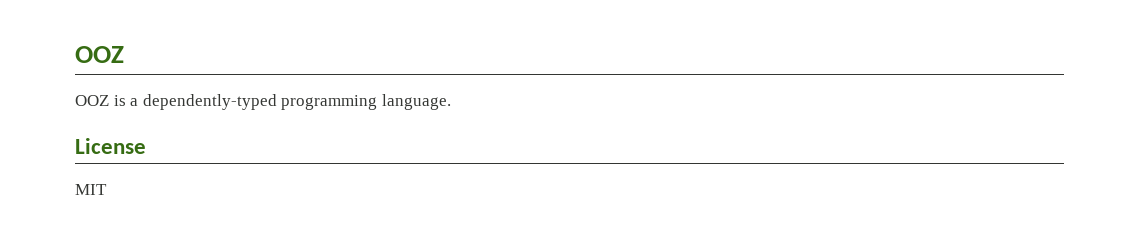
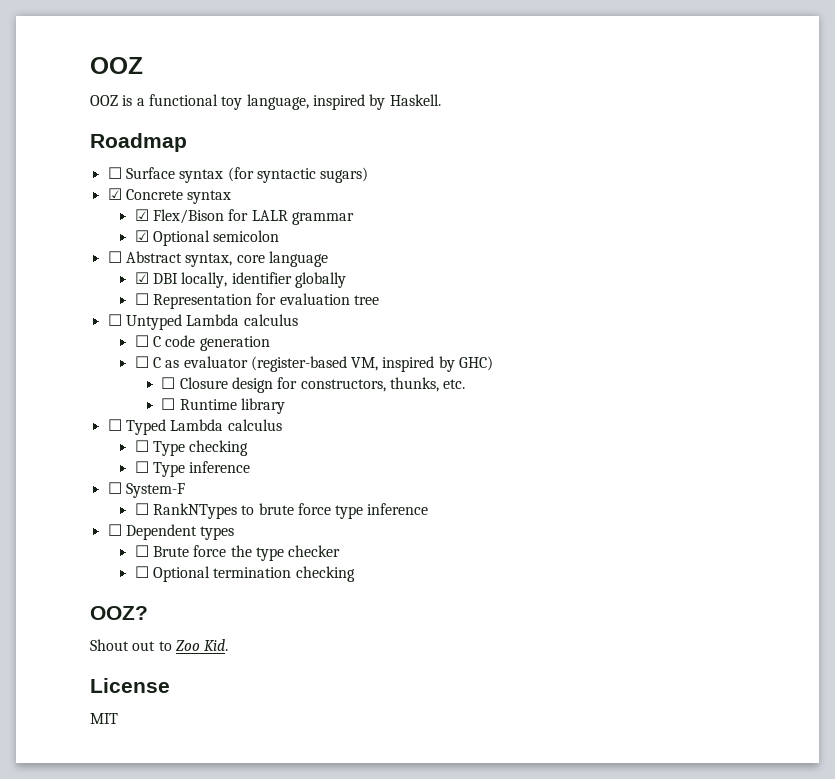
[142,94,451,110] dependently-typed programming language. -> [148,94,441,110] [90,133,187,152] [107,167,369,183] [107,188,232,204] [134,209,354,225] [134,230,280,246] [107,251,328,267] [134,272,346,288] [134,293,379,309] [107,314,298,330] [134,335,270,351] [134,356,494,372] [161,377,466,393] [161,398,286,414] [107,419,282,435] [134,440,249,456] [134,461,251,477] [107,482,185,498] [134,503,429,519] [107,524,235,540] [134,545,341,561] [134,566,355,582] [90,606,148,620] [90,639,229,651] functional toy language, inspired by Haskell. // Roadmap // ☐ Surface syntax (for syntactic sugars) // ☑ Concrete syntax // ☑ Flex/Bison for LALR grammar // ☑ Optional semicolon // ☐ Abstract syntax, core language // ☑ DBI locally, identifier globally // ☐ Representation for evaluation tree // ☐ Untyped Lambda calculus // ☐ C code generation // ☐ C as evaluator (register-based VM, inspired by GHC) // ☐ Closure design for constructors, thunks, etc. // ☐ Runtime library // ☐ Typed Lambda calculus // ☐ Type checking // ☐ Type inference // ☐ System-F // ☐ RankNTypes to brute force type inference // ☐ Dependent types // ☐ Brute force the type checker // ☐ Optional termination checking // OOZ? // Shout out to Zoo Kid.

